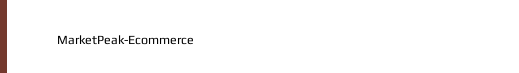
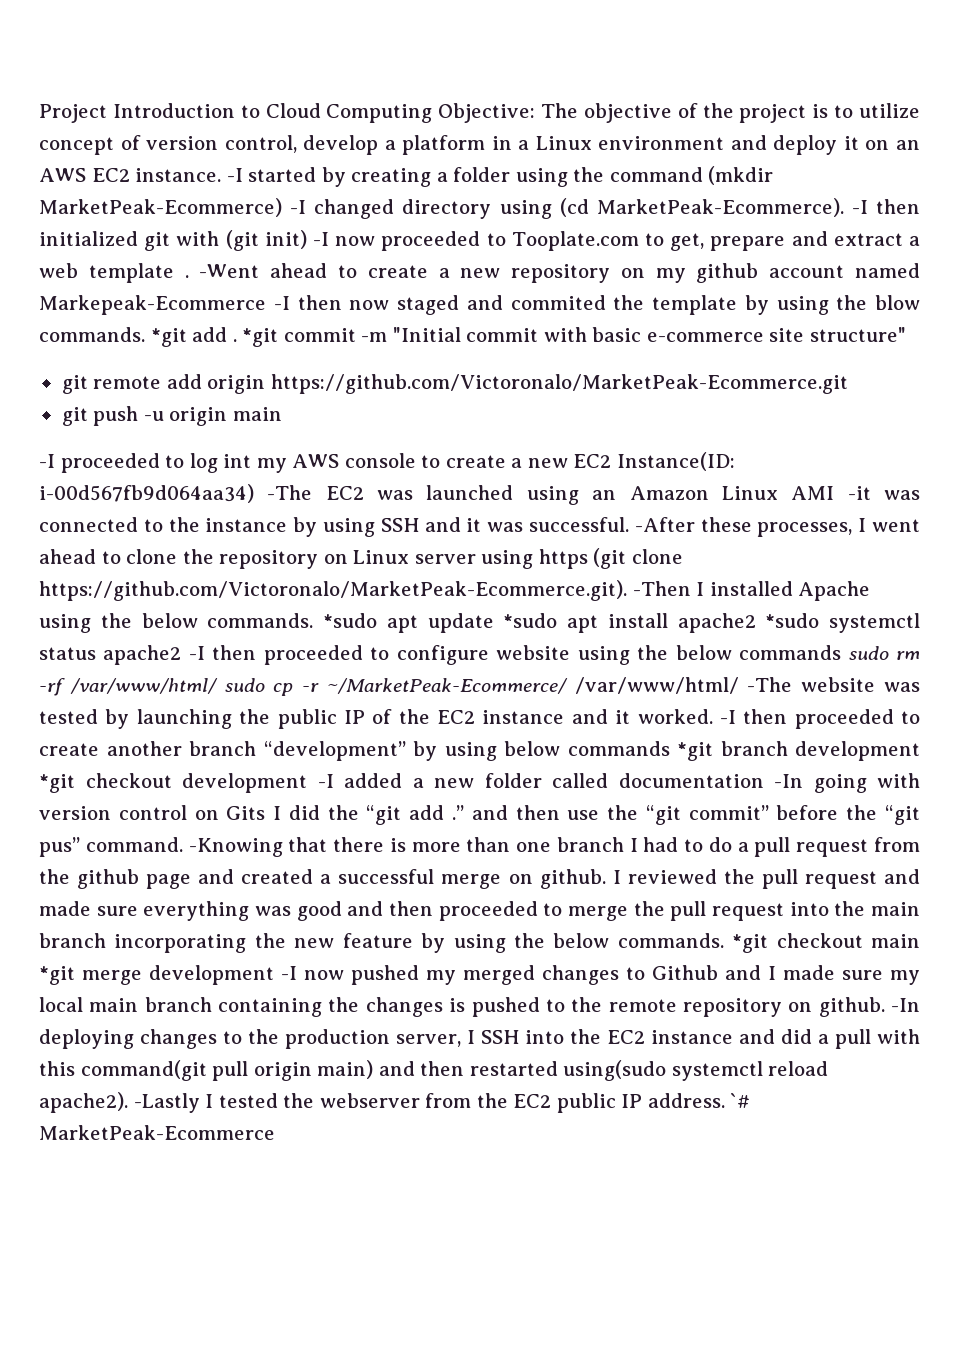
(57, 40) none -> [39,103,920,123] [39,135,920,155] [39,166,774,187] [39,198,920,219] [39,230,921,251] [39,263,920,283] [39,295,920,315] [39,327,906,347] [61,374,848,394] [61,406,282,426] [39,452,735,473] [39,484,921,505] [39,517,920,537] [39,548,683,569] [39,580,871,601] [39,613,920,633] [39,645,920,665] [39,677,921,696] [39,709,920,729] [39,741,920,761] [39,773,920,793] [39,805,921,825] [39,837,920,857] [39,869,921,889] [39,901,920,921] [39,933,920,953] [39,965,920,985] [39,997,920,1017] [39,1029,920,1049] [39,1060,829,1081] [39,1092,751,1113] Project Introduction to Cloud Computing Objective: The objective of the project is to utilize concept of version control, develop a platform in a Linux environment and deploy it on an AWS EC2 instance. -I started by creating a folder using the command (mkdir MarketPeak-Ecommerce) -I changed directory using (cd MarketPeak-Ecommerce). -I then initialized git with (git init) -I now proceeded to Tooplate.com to get, prepare and extract a web template . -Went ahead to create a new repository on my github account named Markepeak-Ecommerce -I then now staged and commited the template by using the blow commands. *git add . *git commit -m "Initial commit with basic e-commerce site structure" // git remote add origin https://github.com/Victoronalo/MarketPeak-Ecommerce.git // git push -u origin main // -I proceeded to log int my AWS console to create a new EC2 Instance(ID: i-00d567fb9d064aa34) -The EC2 was launched using an Amazon Linux AMI -it was connected to the instance by using SSH and it was successful. -After these processes, I went ahead to clone the repository on Linux server using https (git clone https://github.com/Victoronalo/MarketPeak-Ecommerce.git). -Then I installed Apache using the below commands. *sudo apt update *sudo apt install apache2 *sudo systemctl status apache2 -I then proceeded to configure website using the below commands sudo rm -rf /var/www/html/ sudo cp -r ~/MarketPeak-Ecommerce/ /var/www/html/ -The website was tested by launching the public IP of the EC2 instance and it worked. -I then proceeded to create another branch “development” by using below commands *git branch development *git checkout development -I added a new folder called documentation -In going with version control on Gits I did the “git add .” and then use the “git commit” before the “git pus” command. -Knowing that there is more than one branch I had to do a pull request from the github page and created a successful merge on github. I reviewed the pull request and made sure everything was good and then proceeded to merge the pull request into the main branch incorporating the new feature by using the below commands. *git checkout main *git merge development -I now pushed my merged changes to Github and I made sure my local main branch containing the changes is pushed to the remote repository on github. -In deploying changes to the production server, I SSH into the EC2 instance and did a pull with this command(git pull origin main) and then restarted using(sudo systemctl reload apache2). -Lastly I tested the webserver from the EC2 public IP address. `#

